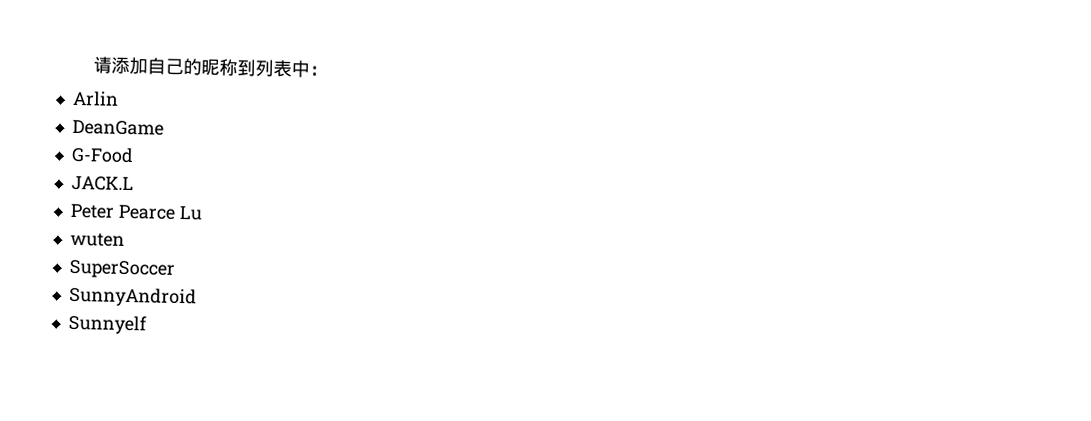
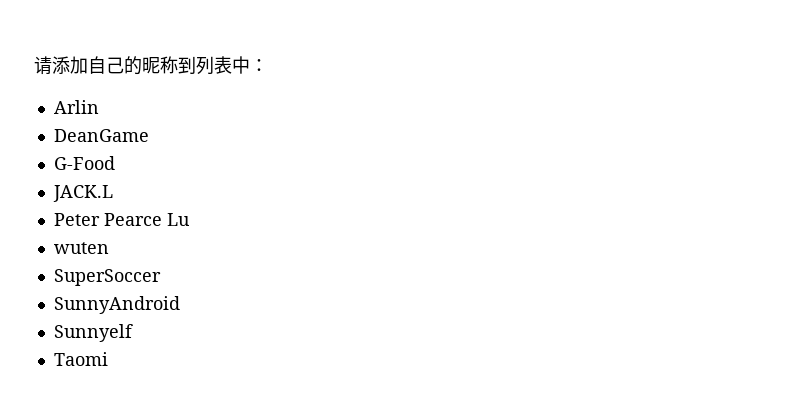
(147, 324) none -> [53,352,108,366] // Taomi

